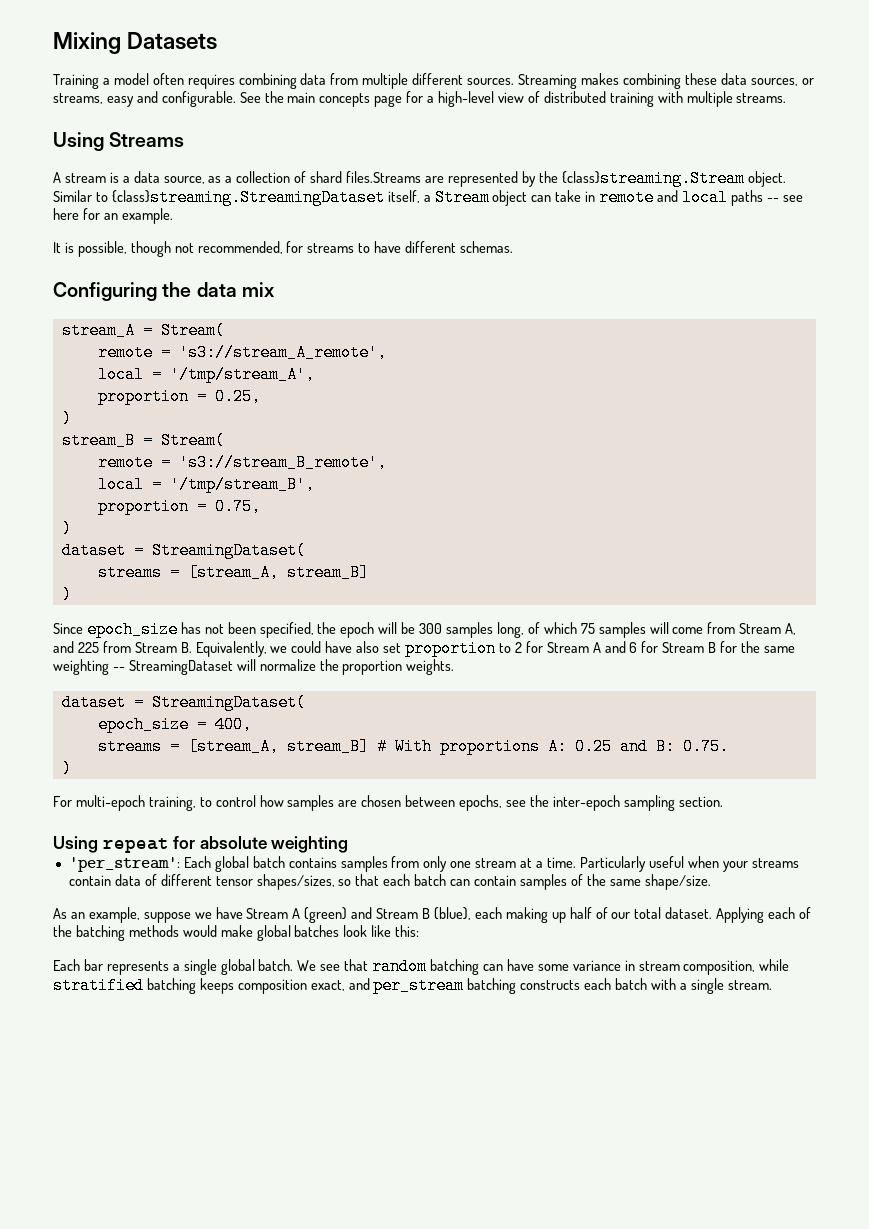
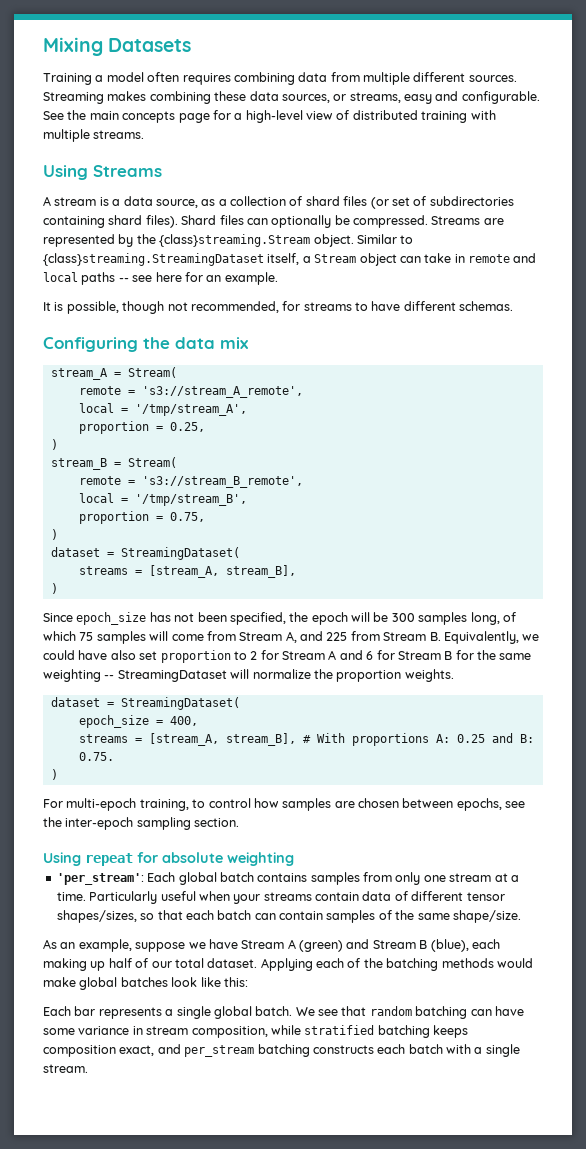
[346,171,422,183] files.Streams -> [343,196,514,209] [43,215,481,228] files (or set of subdirectories containing shard files). Shard files can optionally be compressed. Streams
[286,564,369,581] stream_B] -> [225,565,296,578] stream_B],
[286,738,369,755] stream_B] -> [225,733,296,746] stream_B],

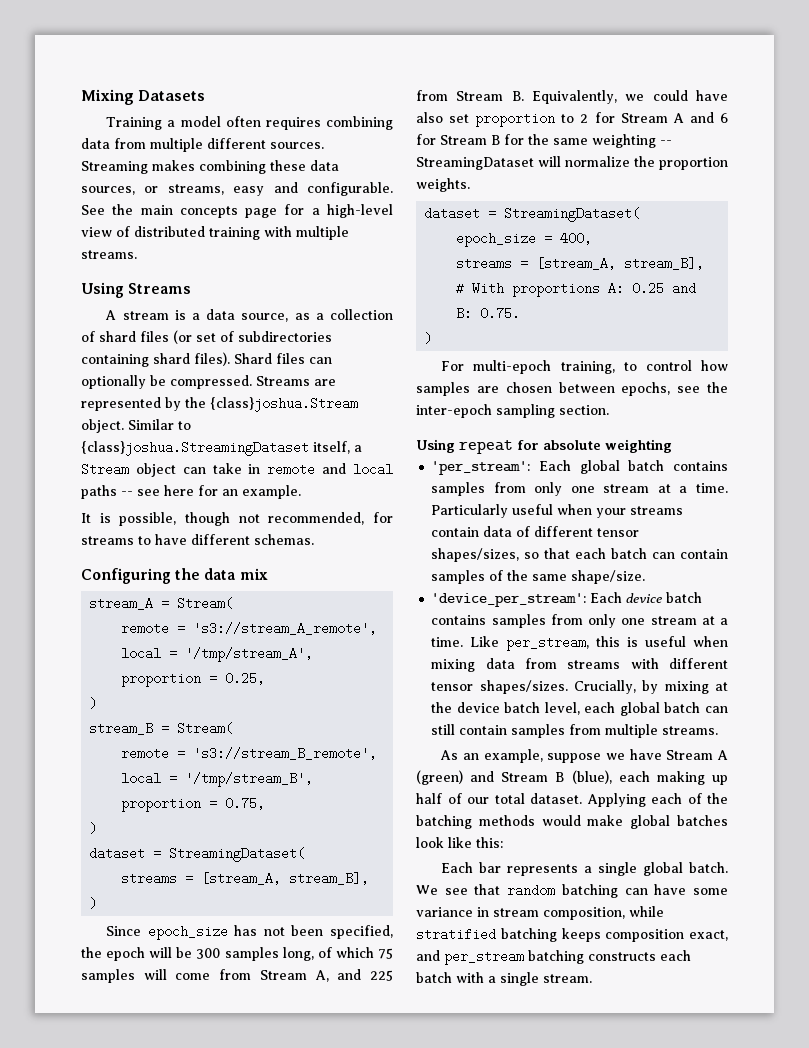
[159,234,311,247] {class}streaming.Stream -> [210,397,358,412] {class}joshua.Stream
[43,253,264,266] {class}streaming.StreamingDataset -> [81,441,309,456] {class}joshua.StreamingDataset
(521, 916) none -> [431,592,703,607] [431,614,728,628] [431,636,728,651] [431,658,728,672] [431,680,728,694] [431,702,728,716] [431,724,719,738] // 'device_per_stream': Each device batch contains samples from only one stream at a time. Like per_stream, this is useful when mixing data from streams with different tensor shapes/sizes. Crucially, by mixing at the device batch level, each global batch can still contain samples from multiple streams.

